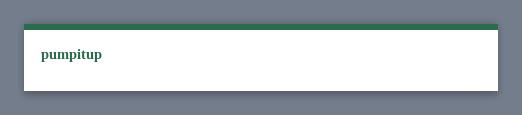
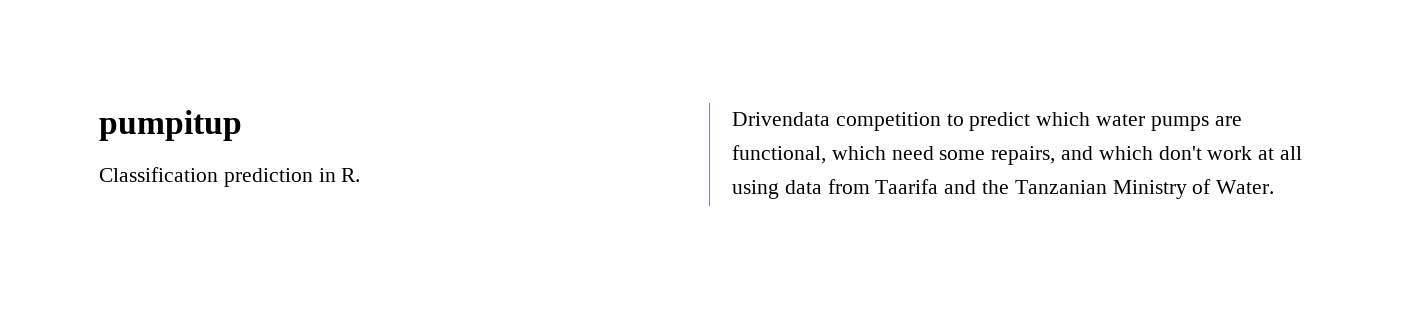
(102, 55) none -> [99,167,361,187] [732,112,1242,131] [732,145,1303,165] [732,179,1275,199] // Classification prediction in R. // Drivendata competition to predict which water pumps are functional, which need some repairs, and which don't work at all using data from Taarifa and the Tanzanian Ministry of Water.

